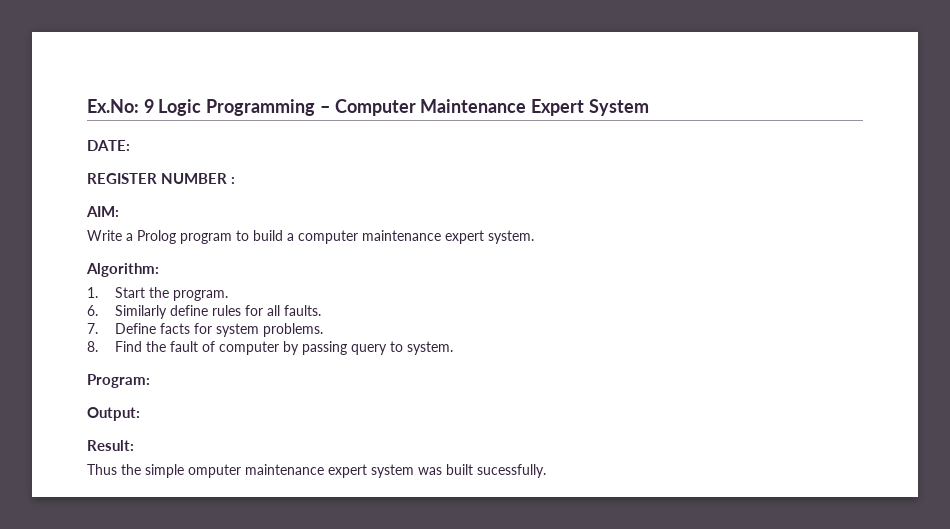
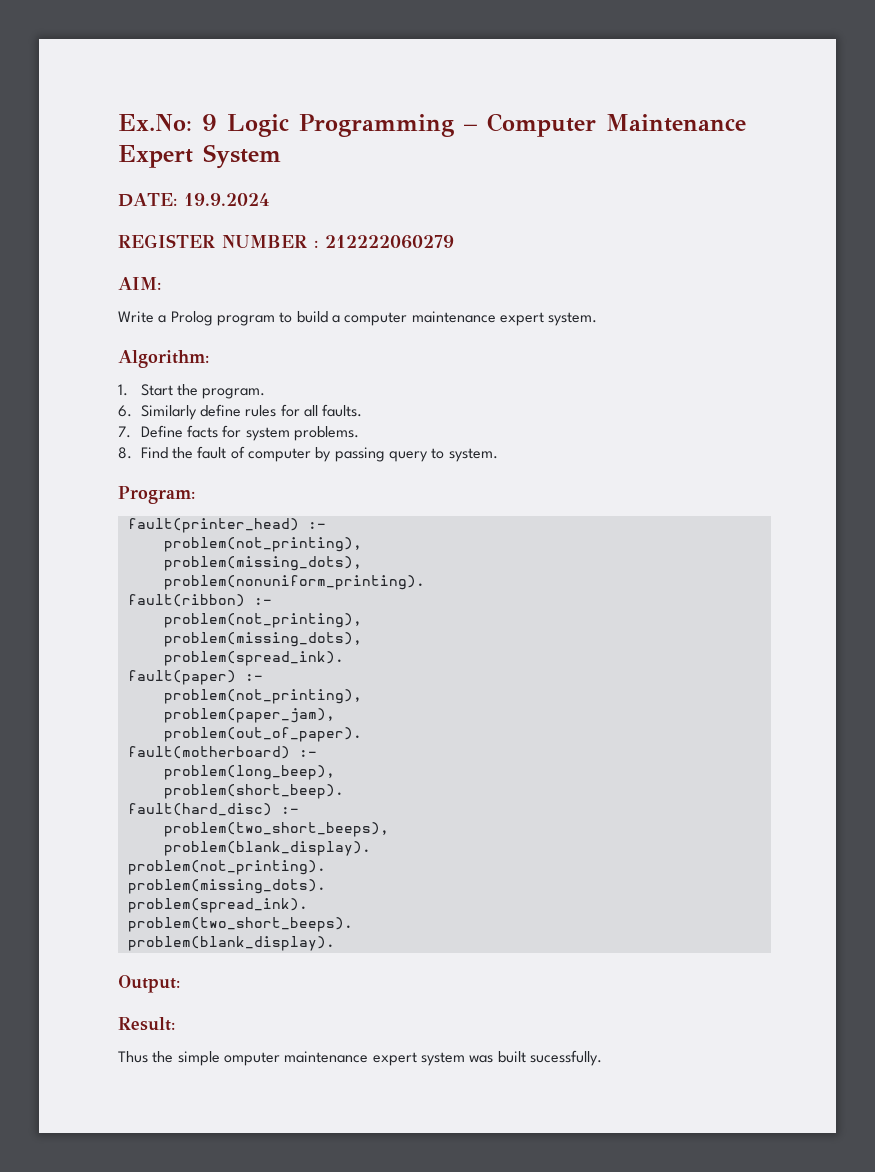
(130, 145) none -> [183,193,270,206] 19.9.2024
(236, 180) none -> [325,235,454,249] 212222060279
(150, 381) none -> [127,518,326,533] [163,537,362,552] [163,556,362,571] [163,575,425,590] [127,594,272,607] [163,613,362,628] [163,632,362,647] [163,651,344,666] [127,670,263,685] [163,689,362,704] [163,708,335,723] [163,727,362,742] [127,746,317,759] [163,765,335,780] [163,784,344,799] [127,803,299,816] [163,822,389,837] [163,841,371,856] [127,860,326,875] [127,879,326,894] [127,898,308,913] [127,917,353,932] [127,936,335,951] // fault(printer_head) :- // problem(not_printing), // problem(missing_dots), // problem(nonuniform_printing). // fault(ribbon) :- // problem(not_printing), // problem(missing_dots), // problem(spread_ink). // fault(paper) :- // problem(not_printing), // problem(paper_jam), // problem(out_of_paper). // fault(motherboard) :- // problem(long_beep), // problem(short_beep). // fault(hard_disc) :- // problem(two_short_beeps), // problem(blank_display). // problem(not_printing). // problem(missing_dots). // problem(spread_ink). // problem(two_short_beeps). // problem(blank_display).

